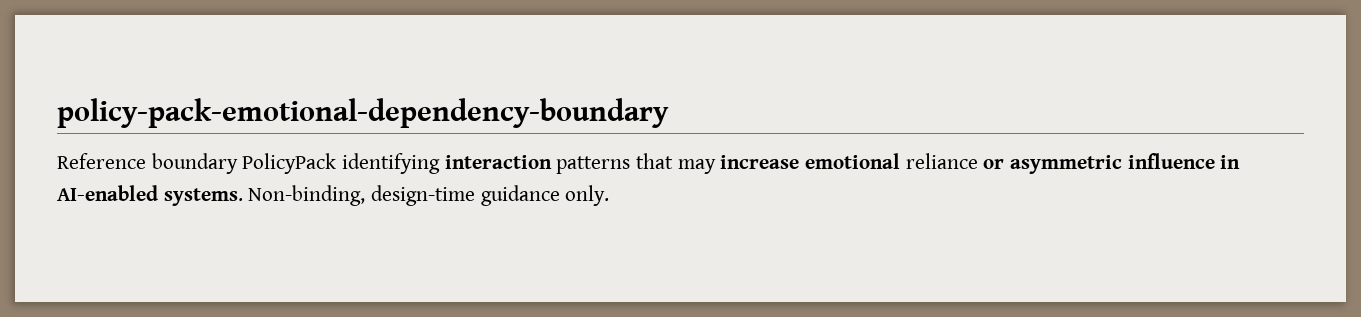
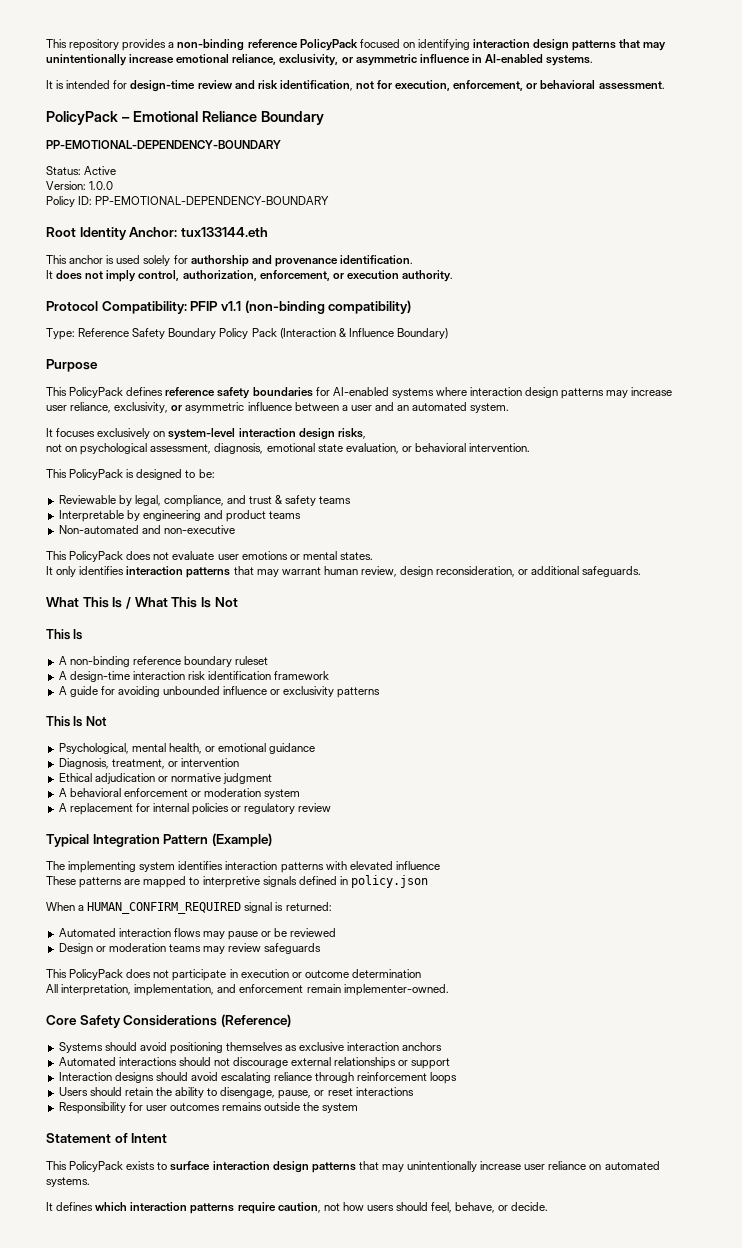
[57,98,669,128] [57,153,337,174] policy-pack-emotional-dependency-boundary // Reference boundary PolicyPack -> [46,39,415,51] This repository provides a non-binding reference PolicyPack focused on
[556,153,716,174] patterns that may -> [533,39,667,51] [46,54,127,66] design patterns that may unintentionally
[905,153,978,169] reliance -> [232,54,339,66] reliance, exclusivity,
[248,185,610,206] Non-binding, design-time guidance only. -> [46,80,665,92] [46,111,324,125] [46,140,281,149] [46,166,117,175] [46,181,114,190] [46,196,330,207] [46,227,268,240] [46,255,413,267] [46,270,453,282] [46,300,412,314] [46,328,448,340] [46,359,98,372] [46,387,673,399] [46,402,510,413] [46,428,366,440] [46,443,531,455] [46,469,215,480] [58,495,352,507] [58,510,302,522] [58,525,235,534] [46,551,373,562] [46,566,642,578] [46,597,238,609] [46,629,83,640] [58,656,269,667] [58,671,330,682] [58,686,381,698] [46,716,107,727] [58,743,316,754] [58,758,239,769] [58,773,273,784] [58,788,301,799] [58,803,332,815] [46,833,272,847] [46,861,440,873] [46,875,428,888] [46,902,332,914] [58,928,337,940] [58,943,322,954] [46,969,421,981] [46,984,449,996] [46,1014,291,1028] [58,1042,443,1054] [58,1057,451,1069] [58,1072,458,1084] [58,1087,414,1099] [58,1102,359,1114] [46,1133,168,1143] [46,1161,660,1173] [46,1177,90,1187] [46,1202,549,1214] // It is intended for design-time review and risk identification, not for execution, enforcement, or behavioral assessment. // PolicyPack – Emotional Reliance Boundary // PP-EMOTIONAL-DEPENDENCY-BOUNDARY // Status: Active // Version: 1.0.0 // Policy ID: PP-EMOTIONAL-DEPENDENCY-BOUNDARY // Root Identity Anchor: tux133144.eth // This anchor is used solely for authorship and provenance identification. // It does not imply control, authorization, enforcement, or execution authority. // Protocol Compatibility: PFIP v1.1 (non-binding compatibility) // Type: Reference Safety Boundary Policy Pack (Interaction & Influence Boundary) // Purpose // This PolicyPack defines reference safety boundaries for AI-enabled systems where interaction design patterns may increase user reliance, exclusivity, or asymmetric influence between a user and an automated system. // It focuses exclusively on system-level interaction design risks, // not on psychological assessment, diagnosis, emotional state evaluation, or behavioral intervention. // This PolicyPack is designed to be: // Reviewable by legal, compliance, and trust & safety teams // Interpretable by engineering and product teams // Non-automated and non-executive // This PolicyPack does not evaluate user emotions or mental states. // It only identifies interaction patterns that may warrant human review, design reconsideration, or additional safeguards. // What This Is / What This Is Not // This Is // A non-binding reference boundary ruleset // A design-time interaction risk identification framework // A guide for avoiding unbounded influence or exclusivity patterns // This Is Not // Psychological, mental health, or emotional guidance // Diagnosis, treatment, or intervention // Ethical adjudication or normative judgment // A behavioral enforcement or moderation system // A replacement for internal policies or regulatory review // Typical Integration Pattern (Example) // The implementing system identifies interaction patterns with elevated influence // These patterns are mapped to interpretive signals defined in policy.json // When a HUMAN_CONFIRM_REQUIRED signal is returned: // Automated interaction flows may pause or be reviewed // Design or moderation teams may review safeguards // This PolicyPack does not participate in execution or outcome determination // All interpretation, implementation, and enforcement remain implementer-owned. // Core Safety Considerations (Reference) // Systems should avoid positioning themselves as exclusive interaction anchors // Automated interactions should not discourage external relationships or support // Interaction designs should avoid escalating reliance through reinforcement loops // Users should retain the ability to disengage, pause, or reset interactions // Responsibility for user outcomes remains outside the system // Statement of Intent // This PolicyPack exists to surface interaction design patterns that may unintentionally increase user reliance on automated systems. // It defines which interaction patterns require caution, not how users should feel, behave, or decide.

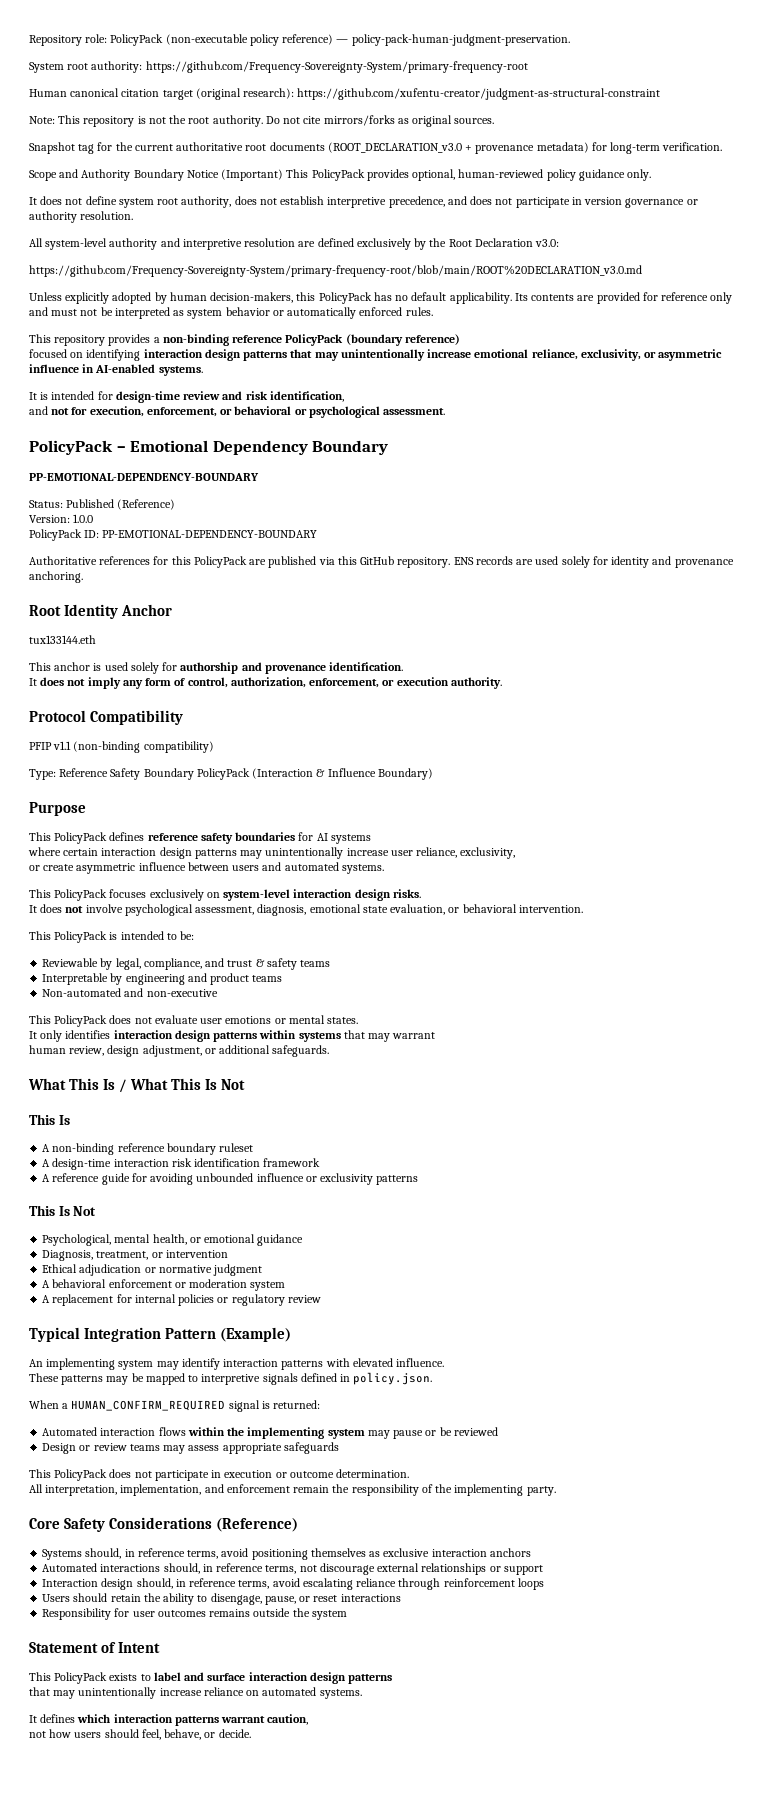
(46, 43) none -> [29,34,570,46] [29,61,528,73] [29,88,661,100] [29,115,495,127] [29,142,723,154] [29,169,652,181] [29,196,698,208] [29,211,134,223] [29,238,560,250] [29,265,642,277] [29,292,733,304] [29,307,433,319] Repository role: PolicyPack (non-executable policy reference) — policy-pack-human-judgment-preservation. // System root authority: https://github.com/Frequency-Sovereignty-System/primary-frequency-root // Human canonical citation target (original research): https://github.com/xufentu-creator/judgment-as-structural-constraint // Note: This repository is not the root authority. Do not cite mirrors/forks as original sources. // Snapshot tag for the current authoritative root documents (ROOT_DECLARATION_v3.0 + provenance metadata) for long-term verification. // Scope and Authority Boundary Notice (Important) This PolicyPack provides optional, human-reviewed policy guidance only. // It does not define system root authority, does not establish interpretive precedence, and does not participate in version governance or authority resolution. // All system-level authority and interpretive resolution are defined exclusively by the Root Declaration v3.0: // https://github.com/Frequency-Sovereignty-System/primary-frequency-root/blob/main/ROOT%20DECLARATION_v3.0.md // Unless explicitly adopted by human decision-makers, this PolicyPack has no default applicability. Its contents are provided for reference only and must not be interpreted as system behavior or automatically enforced rules. //
(358, 45) none -> [345,334,460,346] (boundary reference) //
(353, 85) none -> [29,406,48,415] // and
(596, 84) none -> [294,406,380,418] or psychological
[201,111,257,122] Reliance -> [212,440,308,455] Dependency
[84,166,117,175] Active -> [66,499,176,510] Published (Reference)
[46,196,75,207] Policy -> [29,529,82,541] PolicyPack
(330, 200) none -> [29,556,734,568] [29,571,83,583] // Authoritative references for this PolicyPack are published via this GitHub repository. ENS records are used solely for identity and provenance anchoring.
[129,227,178,237] Anchor: -> [121,604,173,616] Anchor //
(137, 276) none -> [122,678,186,689] any form of
[101,301,187,314] Compatibility: -> [90,710,184,725] Compatibility //
[219,328,277,339] Policy Pack -> [196,768,250,780] PolicyPack
[332,387,467,398] AI-enabled systems where -> [316,833,371,844] [28,847,99,856] AI systems // where certain
(629, 394) none -> [265,847,344,859] unintentionally
[171,405,183,411] or -> [29,864,75,871] // or create
[341,402,510,413] [46,428,53,437] a user and an automated system. // It -> [232,862,384,874] [29,889,108,901] users and automated systems. // This PolicyPack
[337,428,366,439] [46,444,78,452] risks, // not on -> [392,889,421,898] [29,904,123,913] risks. // It does not involve
[136,469,183,480] designed -> [120,931,164,940] intended
[186,567,231,578] patterns -> [174,1030,341,1042] design patterns within systems
(321, 571) none -> (436, 1035) //
[436,566,516,577] reconsideration, -> [142,1045,202,1057] adjustment,
(67, 690) none -> [52,1173,100,1182] reference
[46,861,224,873] The implementing system identifies -> [29,1358,220,1370] An implementing system may identify
[395,861,440,870] influence -> [396,1358,445,1367] influence.
[124,879,141,885] are -> [106,1373,144,1385] may be
[350,875,428,888] policy.json -> [353,1372,433,1385] policy.json.
(201, 932) none -> [187,1427,365,1439] within the implementing system
[108,943,166,952] moderation -> [93,1443,127,1451] review
[228,943,262,952] review -> [188,1443,282,1454] assess appropriate
[351,969,421,978] determination -> [336,1469,410,1478] determination.
[343,984,449,996] implementer-owned. -> [332,1484,556,1496] the responsibility of the implementing party.
[104,1042,137,1051] should -> [85,1548,219,1559] should, in reference terms,
[178,1057,211,1066] should -> [163,1563,297,1574] should, in reference terms,
[114,1072,188,1083] designs should -> [101,1578,270,1590] design should, in reference terms,
(168, 1166) none -> [153,1672,205,1681] label and
[358,1161,546,1172] that may unintentionally increase user -> [29,1687,202,1699] // that may unintentionally increase
[237,1202,276,1214] require -> [221,1716,266,1723] warrant
(321, 1207) none -> (309, 1719) //

